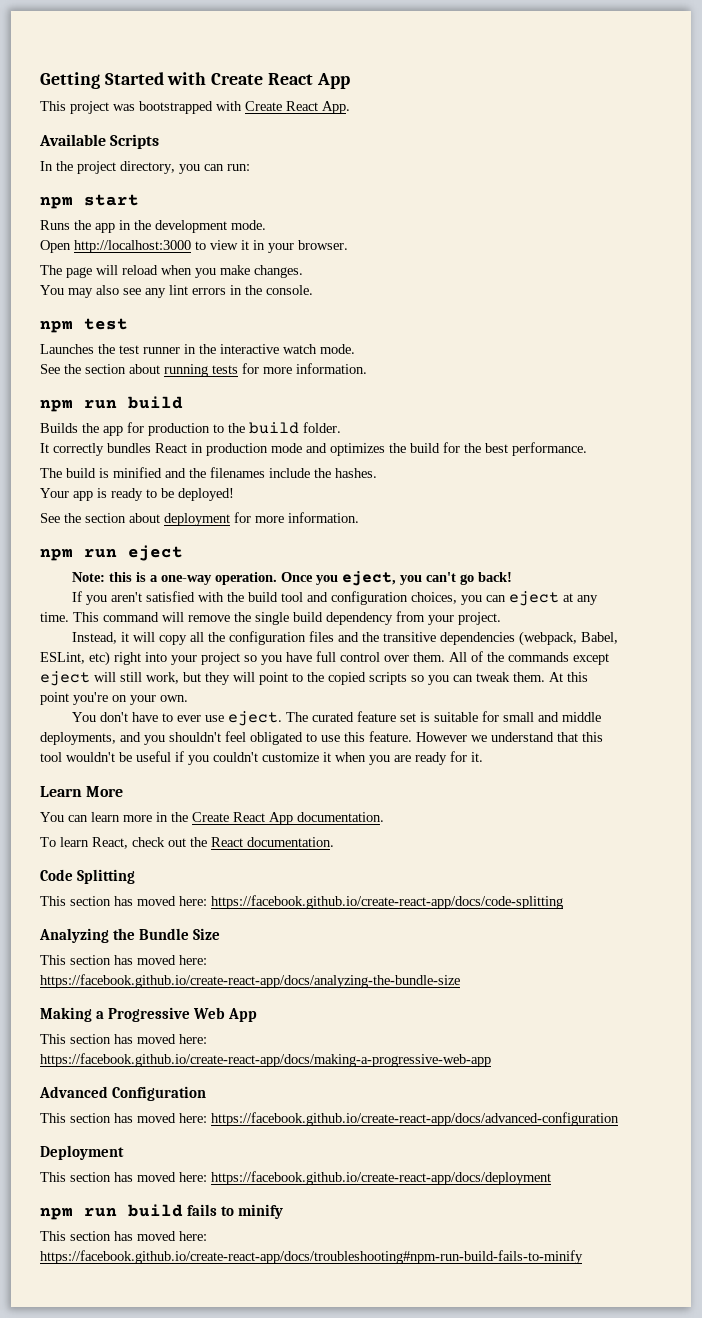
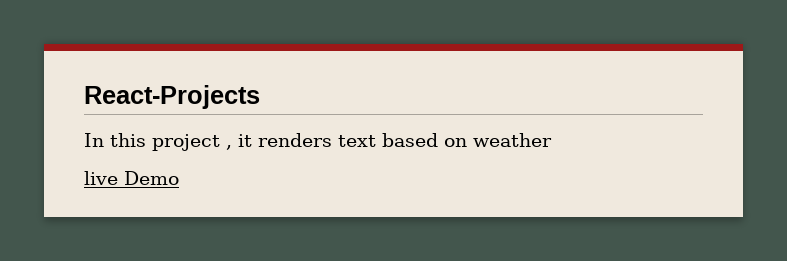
[40,72,350,89] [40,101,350,114] [39,134,160,149] [40,161,250,174] [40,194,139,209] [40,220,266,233] [40,240,348,253] [40,265,303,278] [40,285,313,298] [40,318,128,333] [40,344,355,354] [40,363,367,377] [40,396,183,412] [40,422,341,436] [40,442,587,456] [40,467,377,478] [40,488,234,501] [40,512,359,526] [40,545,183,561] [71,571,512,586] [71,591,598,606] [40,611,501,625] [71,631,618,646] [40,651,609,666] [40,671,588,686] [40,692,188,705] [71,711,601,726] [40,731,603,745] [40,751,483,765] [40,786,124,797] [40,812,384,825] [40,837,334,849] [40,869,136,884] [40,895,563,909] [39,928,221,943] [40,955,207,965] [40,974,460,988] [40,1007,258,1022] [40,1034,207,1044] [40,1053,491,1067] [39,1086,207,1101] [40,1112,619,1126] [40,1145,124,1160] [40,1171,551,1185] [40,1204,284,1220] [40,1231,207,1241] [40,1250,583,1264] Getting Started with Create React App // This project was bootstrapped with Create React App. // Available Scripts // In the project directory, you can run: // npm start // Runs the app in the development mode. // Open http://localhost:3000 to view it in your browser. // The page will reload when you make changes. // You may also see any lint errors in the console. // npm test // Launches the test runner in the interactive watch mode. // See the section about running tests for more information. // npm run build // Builds the app for production to the build folder. // It correctly bundles React in production mode and optimizes the build for the best performance. // The build is minified and the filenames include the hashes. // Your app is ready to be deployed! // See the section about deployment for more information. // npm run eject // Note: this is a one-way operation. Once you eject, you can't go back! // If you aren't satisfied with the build tool and configuration choices, you can eject at any time. This command will remove the single build dependency from your project. // Instead, it will copy all the configuration files and the transitive dependencies (webpack, Babel, ESLint, etc) right into your project so you have full control over them. All of the commands except eject will still work, but they will point to the copied scripts so you can tweak them. At this point you're on your own. // You don't have to ever use eject. The curated feature set is suitable for small and middle deployments, and you shouldn't feel obligated to use this feature. However we understand that this tool wouldn't be useful if you couldn't customize it when you are ready for it. // Learn More // You can learn more in the Create React App documentation. // To learn React, check out the React documentation. // Code Splitting // This section has moved here: https://facebook.github.io/create-react-app/docs/code-splitting // Analyzing the Bundle Size // This section has moved here: https://facebook.github.io/create-react-app/docs/analyzing-the-bundle-size // Making a Progressive Web App // This section has moved here: https://facebook.github.io/create-react-app/docs/making-a-progressive-web-app // Advanced Configuration // This section has moved here: https://facebook.github.io/create-react-app/docs/advanced-configuration // Deployment // This section has moved here: https://facebook.github.io/create-react-app/docs/deployment // npm run build fails to minify // This section has moved here: https://facebook.github.io/create-react-app/docs/troubleshooting#npm-run-build-fails-to-minify -> [84,85,260,109] [84,133,552,151] [84,171,179,185] React-Projects // In this project , it renders text based on weather // live Demo

